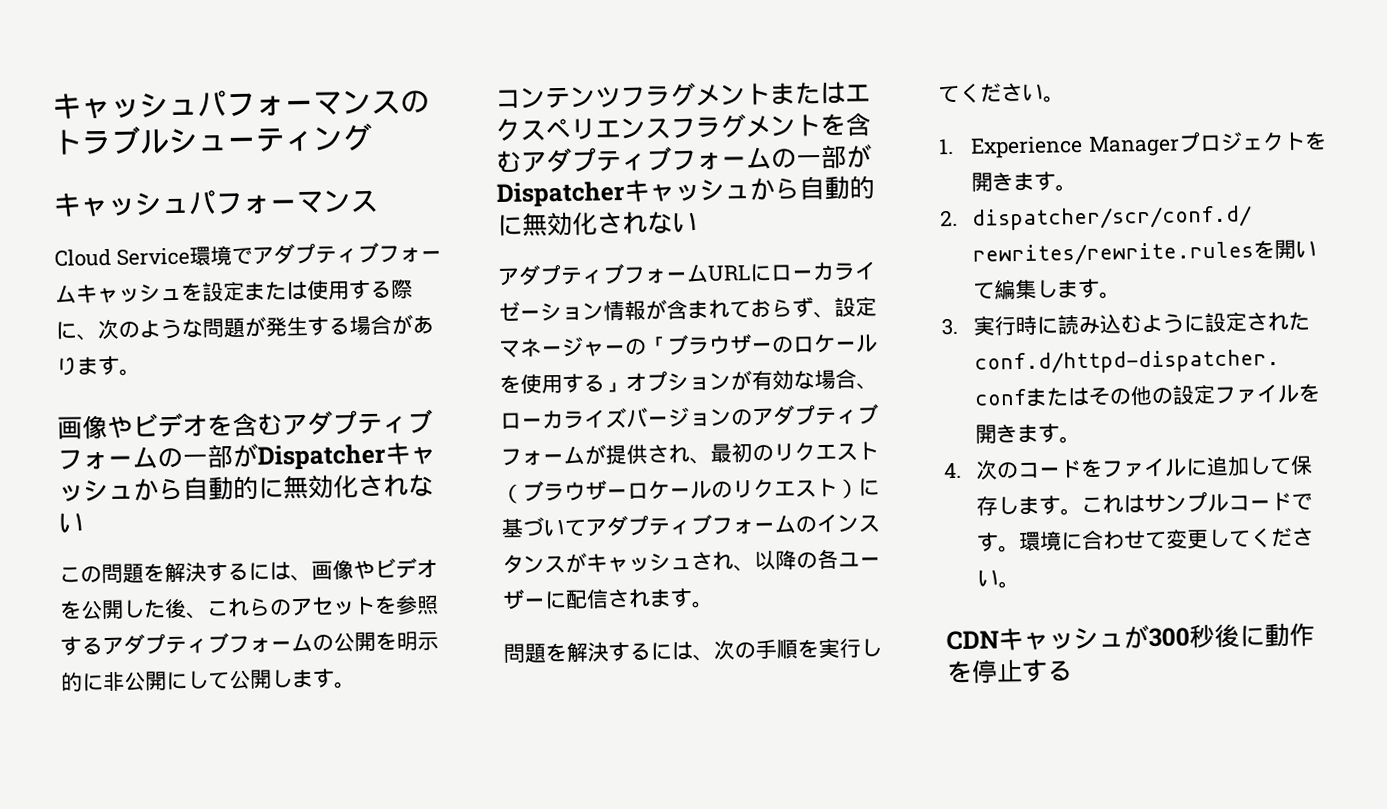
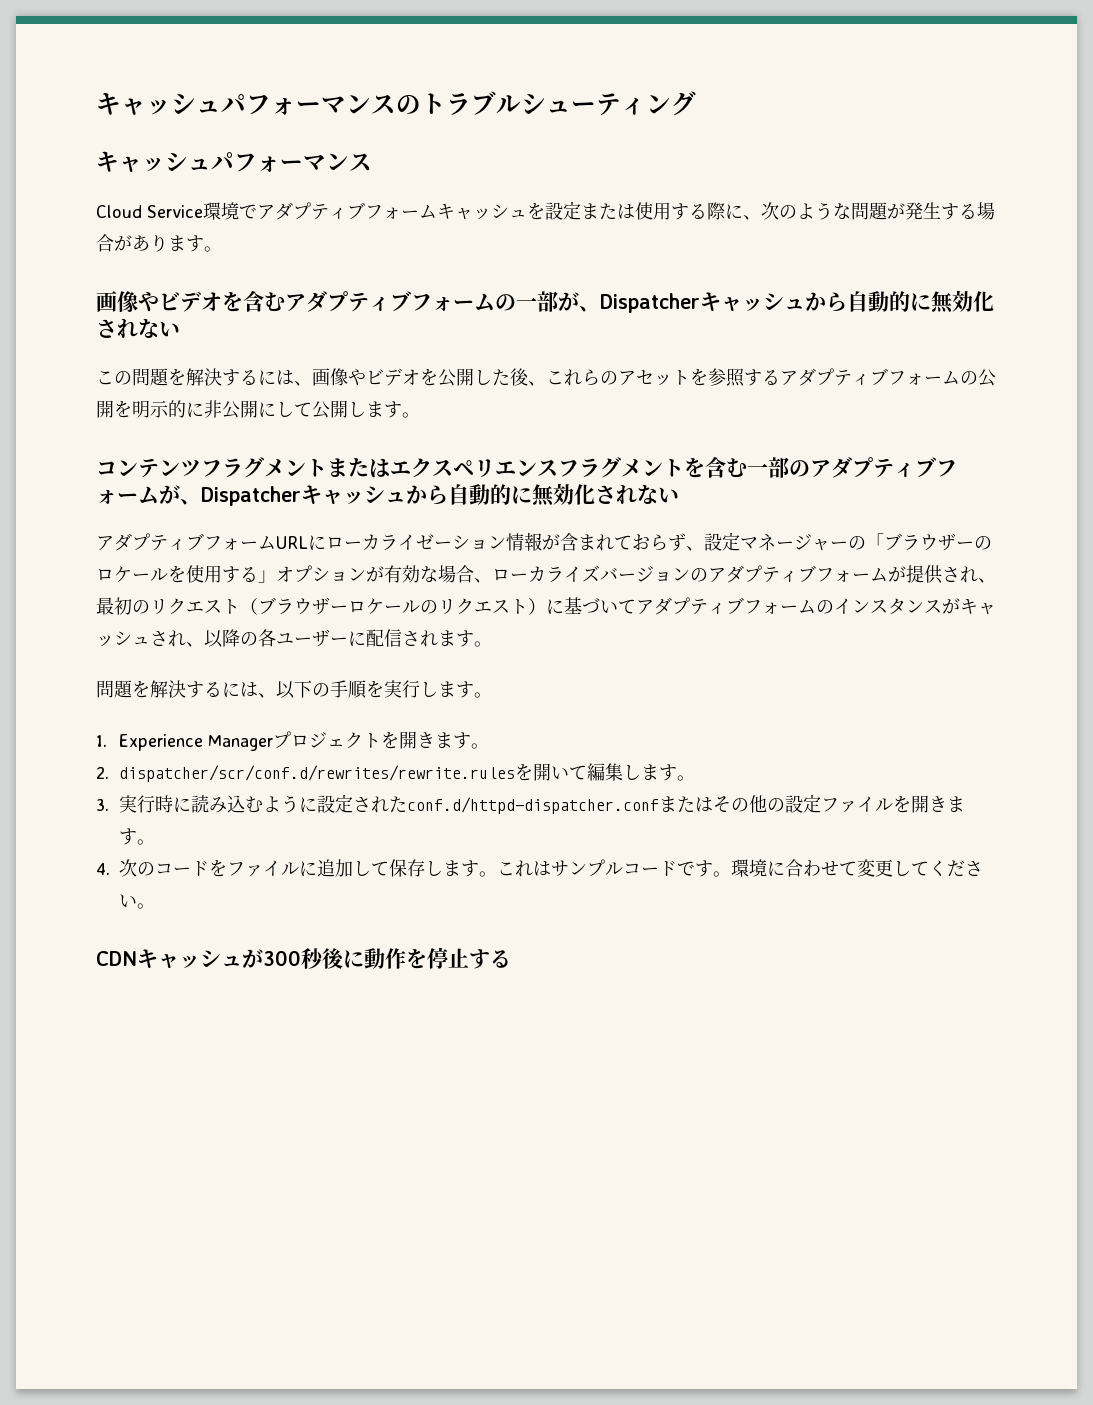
(258, 455) none -> [579,306,600,312] 、
[521,144,872,173] アダプティブフォームの一部が -> [747,457,957,478] [96,485,201,505] 一部のアダプティブフォームが、
[713,639,735,660] 次 -> [276,680,312,699] 以下
[938,82,1044,104] てください -> [438,681,474,698] ます

